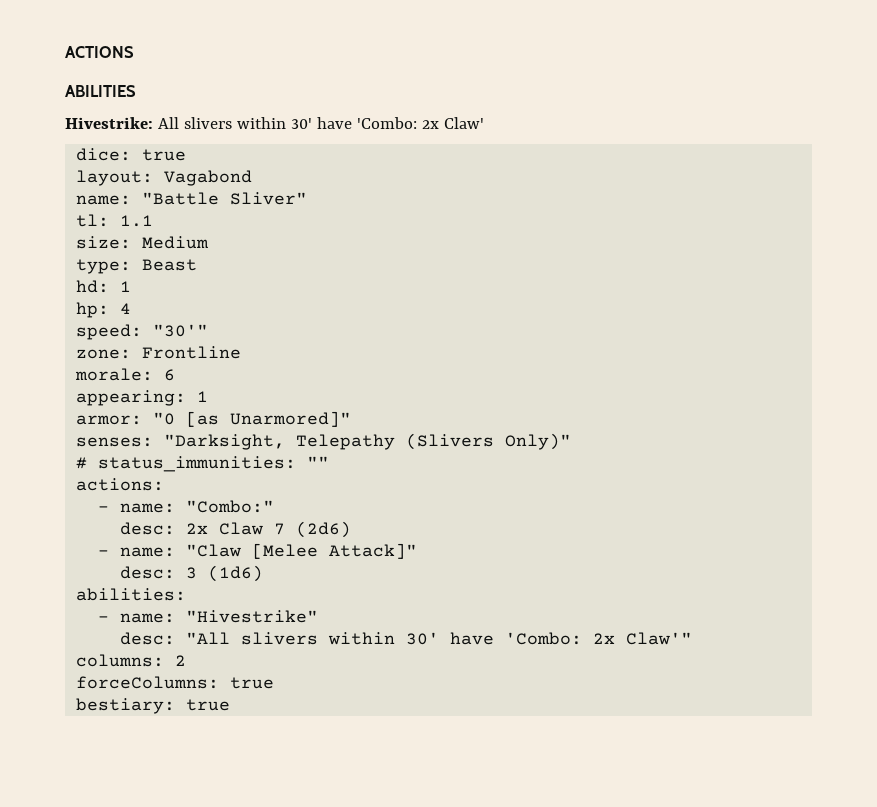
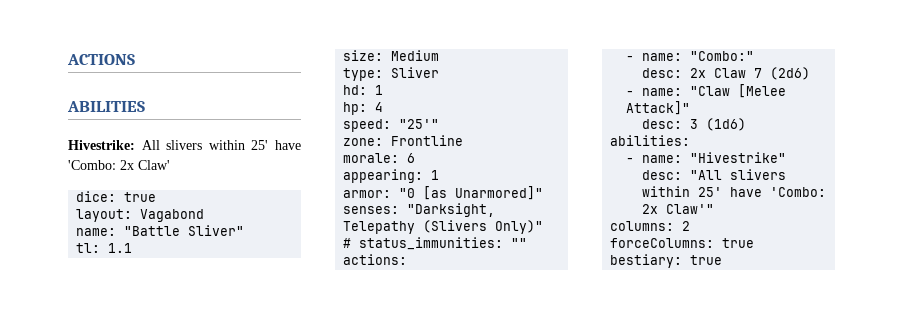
[290,118,312,129] 30' -> [251,140,269,150] 25'
[142,259,198,271] Beast -> [391,67,440,78] Sliver
[153,324,209,337] "30'" -> [399,119,440,129] "25'"
[406,632,440,645] 30' -> [698,187,723,197] 25'

